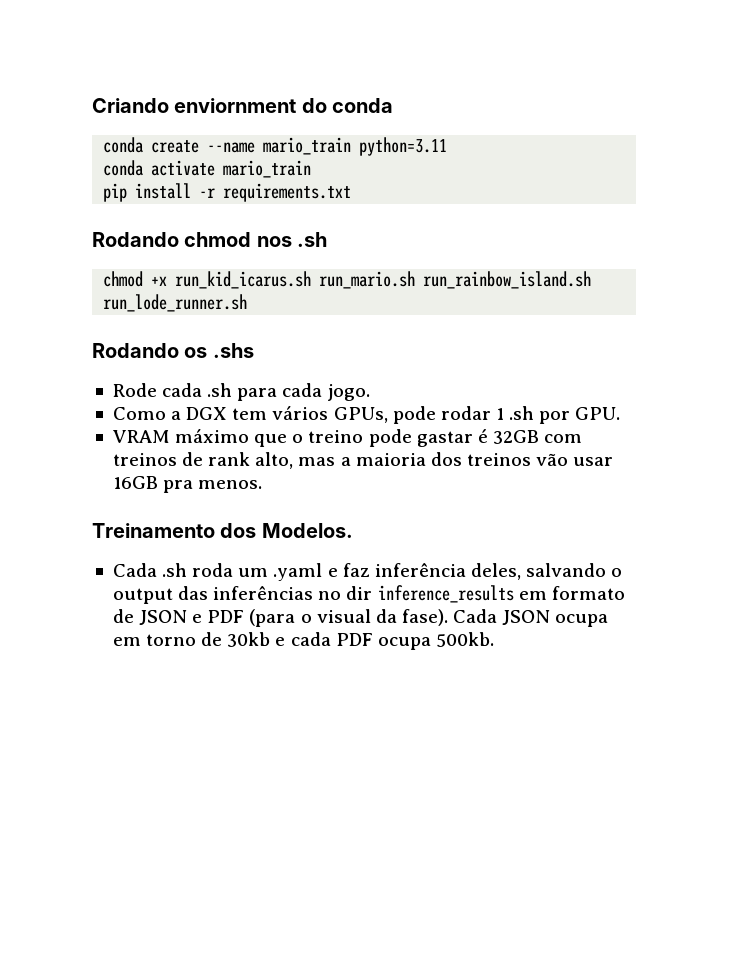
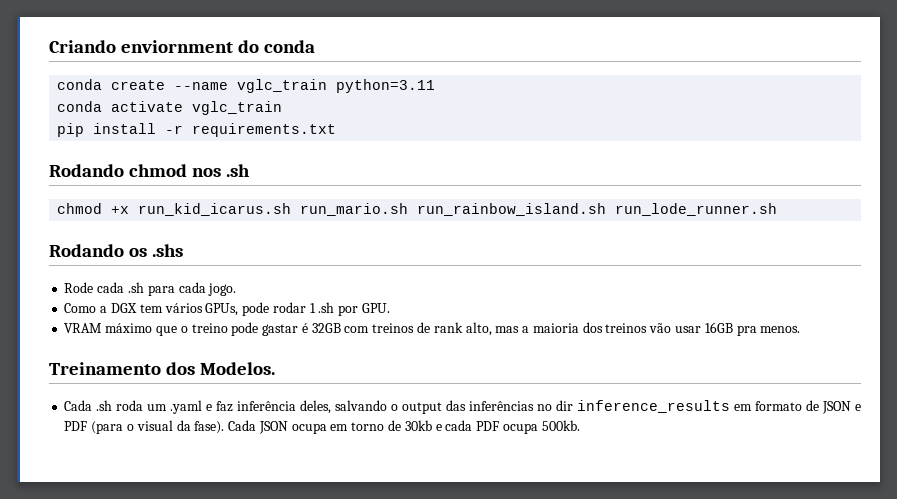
[263,137,352,155] mario_train -> [237,79,328,93] vglc_train
[223,160,312,178] mario_train -> [192,101,283,115] vglc_train

